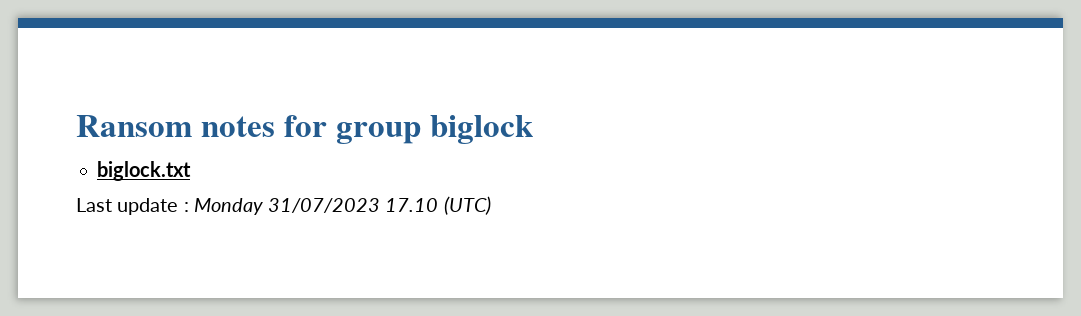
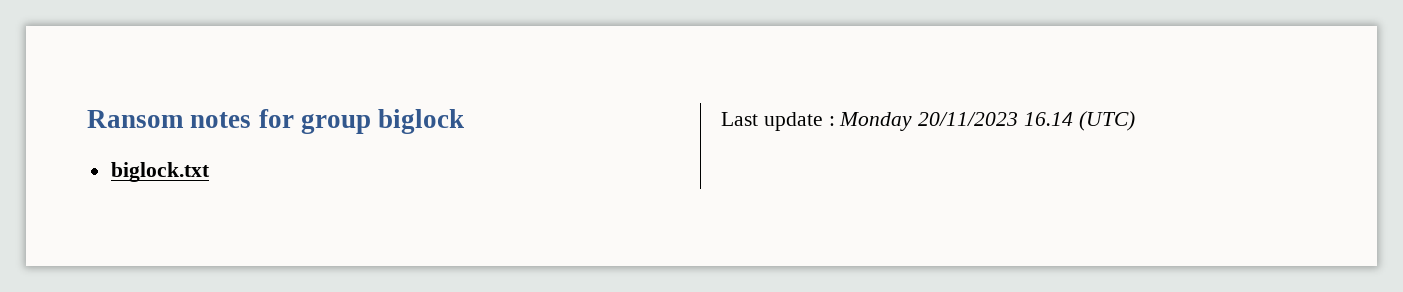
[268,198,439,213] 31/07/2023 17.10 -> [918,112,1074,126] 20/11/2023 16.14

